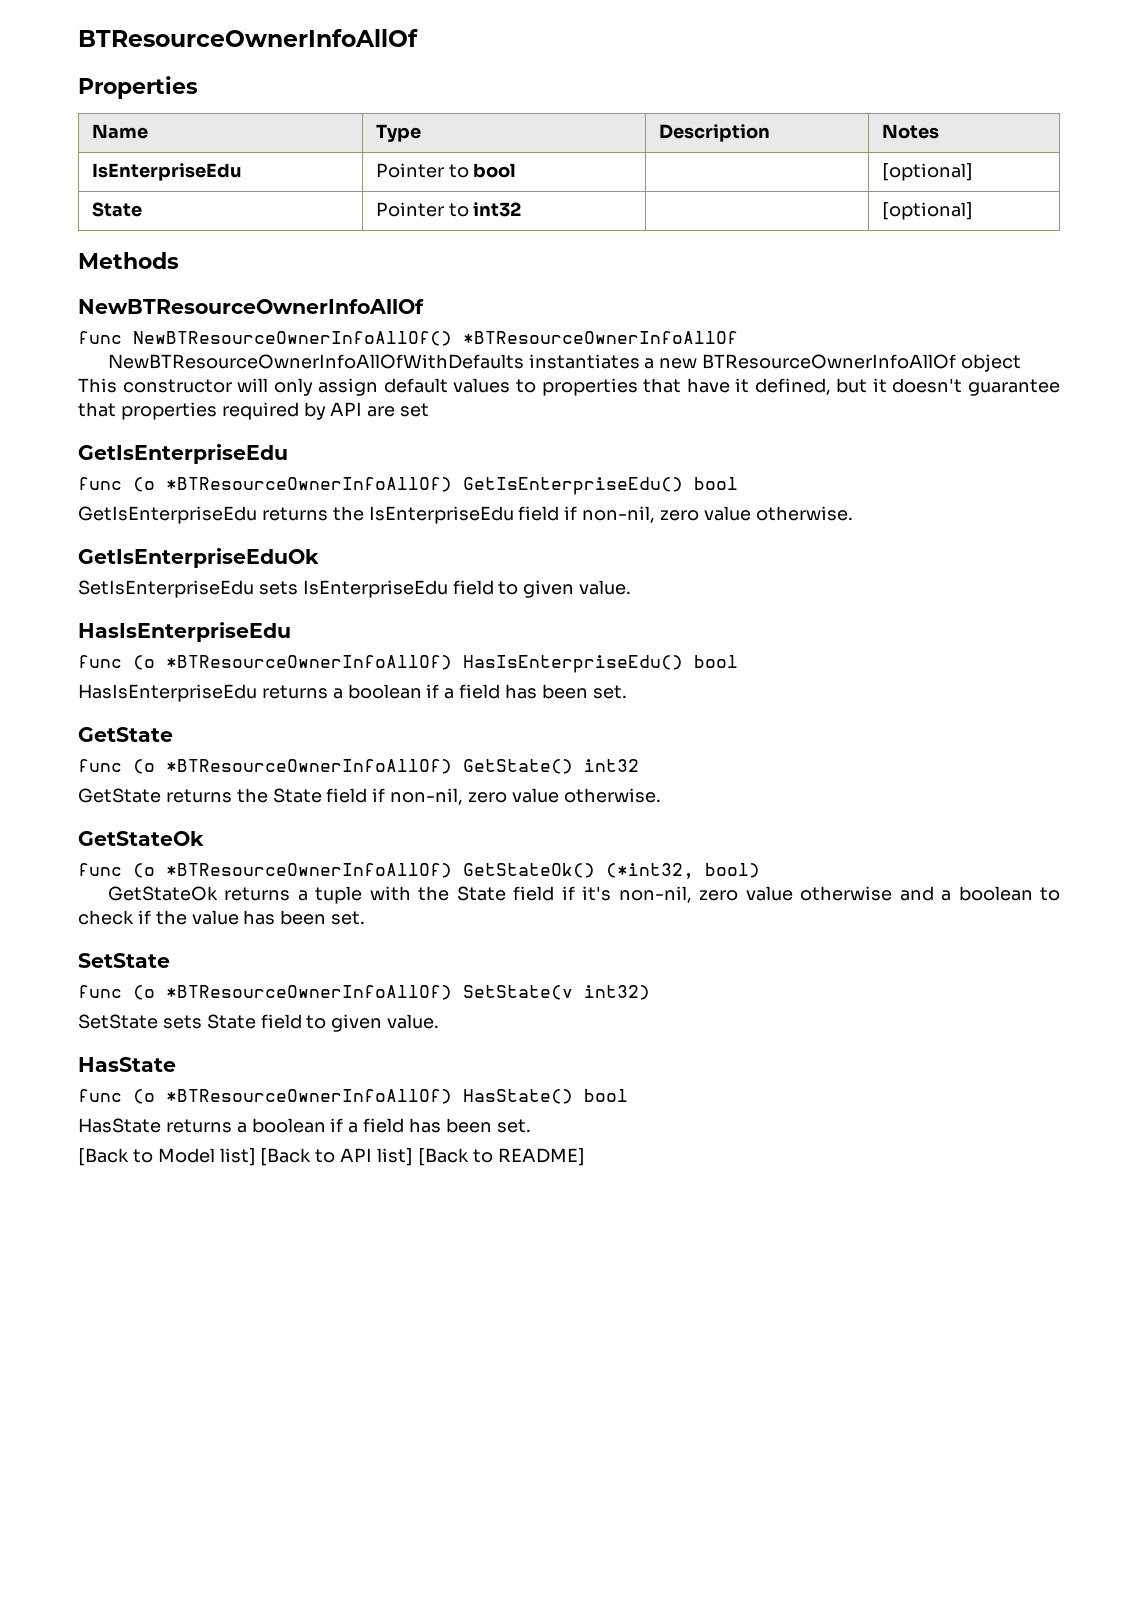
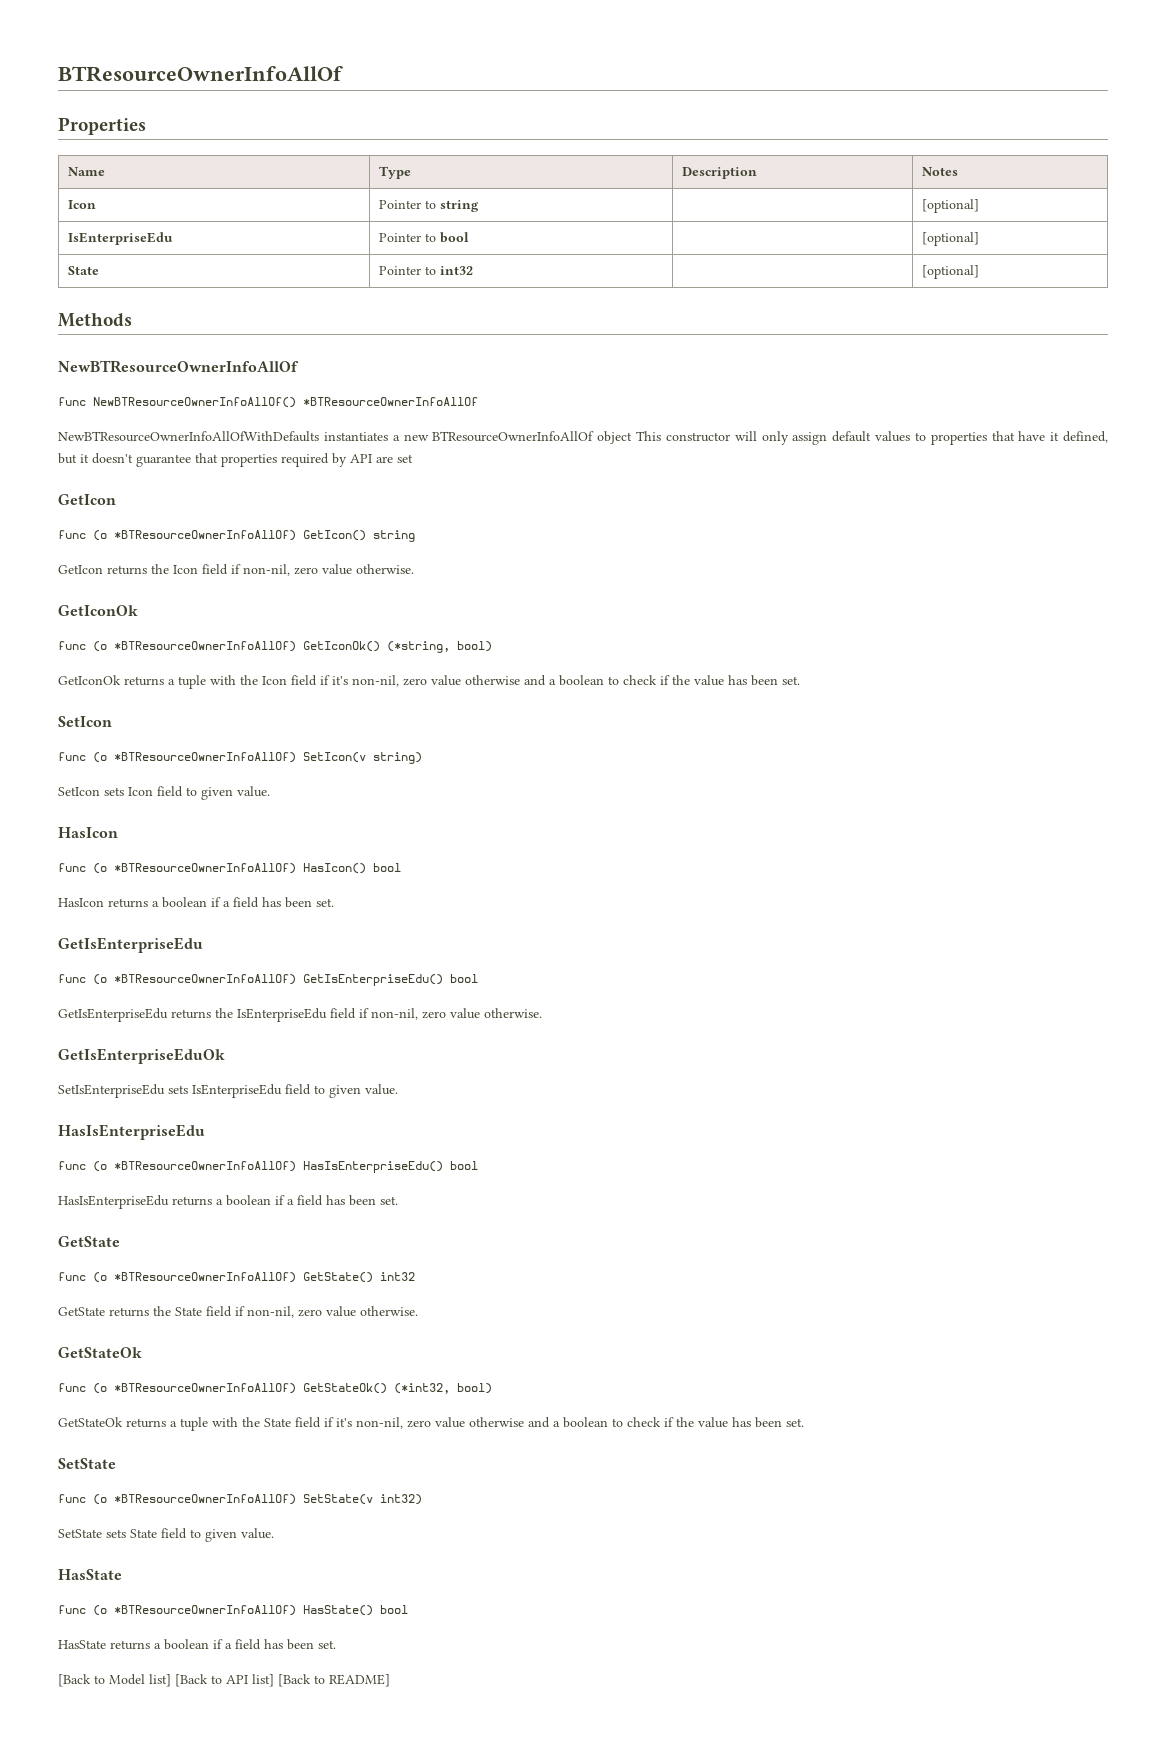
(939, 131) none -> [68,200,97,209] [379,200,480,212] [922,199,980,213] // Icon | Pointer to string | | [optional]
(430, 410) none -> [58,494,116,505] [58,530,415,542] [58,564,414,576] [58,605,138,616] [58,641,492,653] [58,675,800,689] [58,716,112,727] [58,752,422,764] [58,786,270,800] [58,827,118,838] [58,863,401,874] [58,897,334,908] // GetIcon // func (o *BTResourceOwnerInfoAllOf) GetIcon() string // GetIcon returns the Icon field if non-nil, zero value otherwise. // GetIconOk // func (o *BTResourceOwnerInfoAllOf) GetIconOk() (*string, bool) // GetIconOk returns a tuple with the Icon field if it's non-nil, zero value otherwise and a boolean to check if the value has been set. // SetIcon // func (o *BTResourceOwnerInfoAllOf) SetIcon(v string) // SetIcon sets Icon field to given value. // HasIcon // func (o *BTResourceOwnerInfoAllOf) HasIcon() bool // HasIcon returns a boolean if a field has been set.

